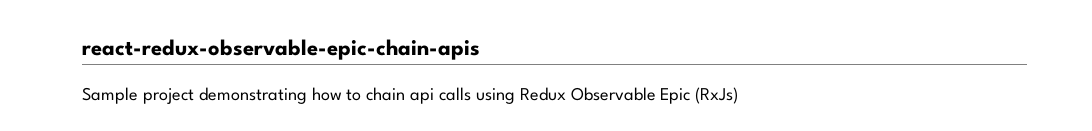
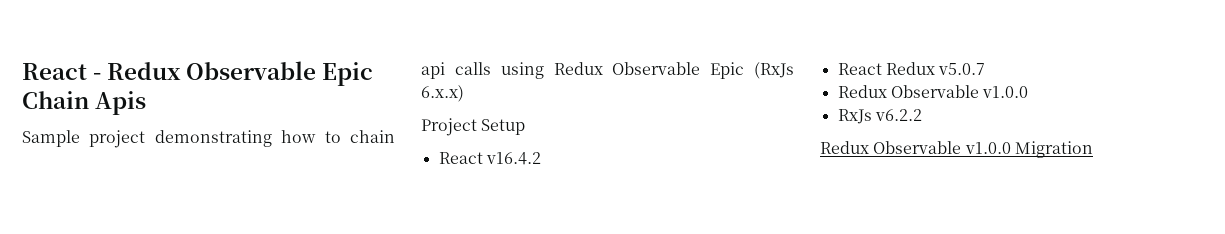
[82,39,480,60] react-redux-observable-epic-chain-apis -> [22,61,374,86] [22,91,147,115] React - Redux Observable Epic Chain Apis
[695,87,739,104] (RxJs) -> [754,62,794,79] [421,85,464,102] [421,118,526,136] [438,152,541,165] [837,62,986,75] [837,85,1029,98] [837,109,922,124] [820,141,1093,158] (RxJs 6.x.x) // Project Setup // React v16.4.2 // React Redux v5.0.7 // Redux Observable v1.0.0 // RxJs v6.2.2 // Redux Observable v1.0.0 Migration

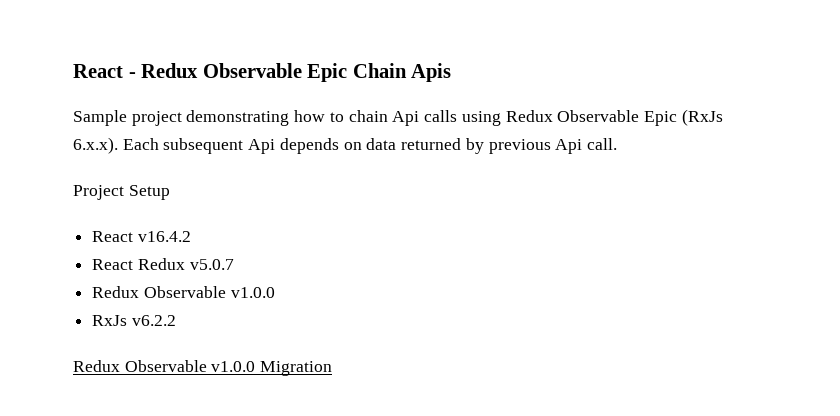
[421,62,445,79] api -> [392,111,420,126] Api
[421,85,464,102] 6.x.x) -> [73,137,617,154] 6.x.x). Each subsequent Api depends on data returned by previous Api call.

